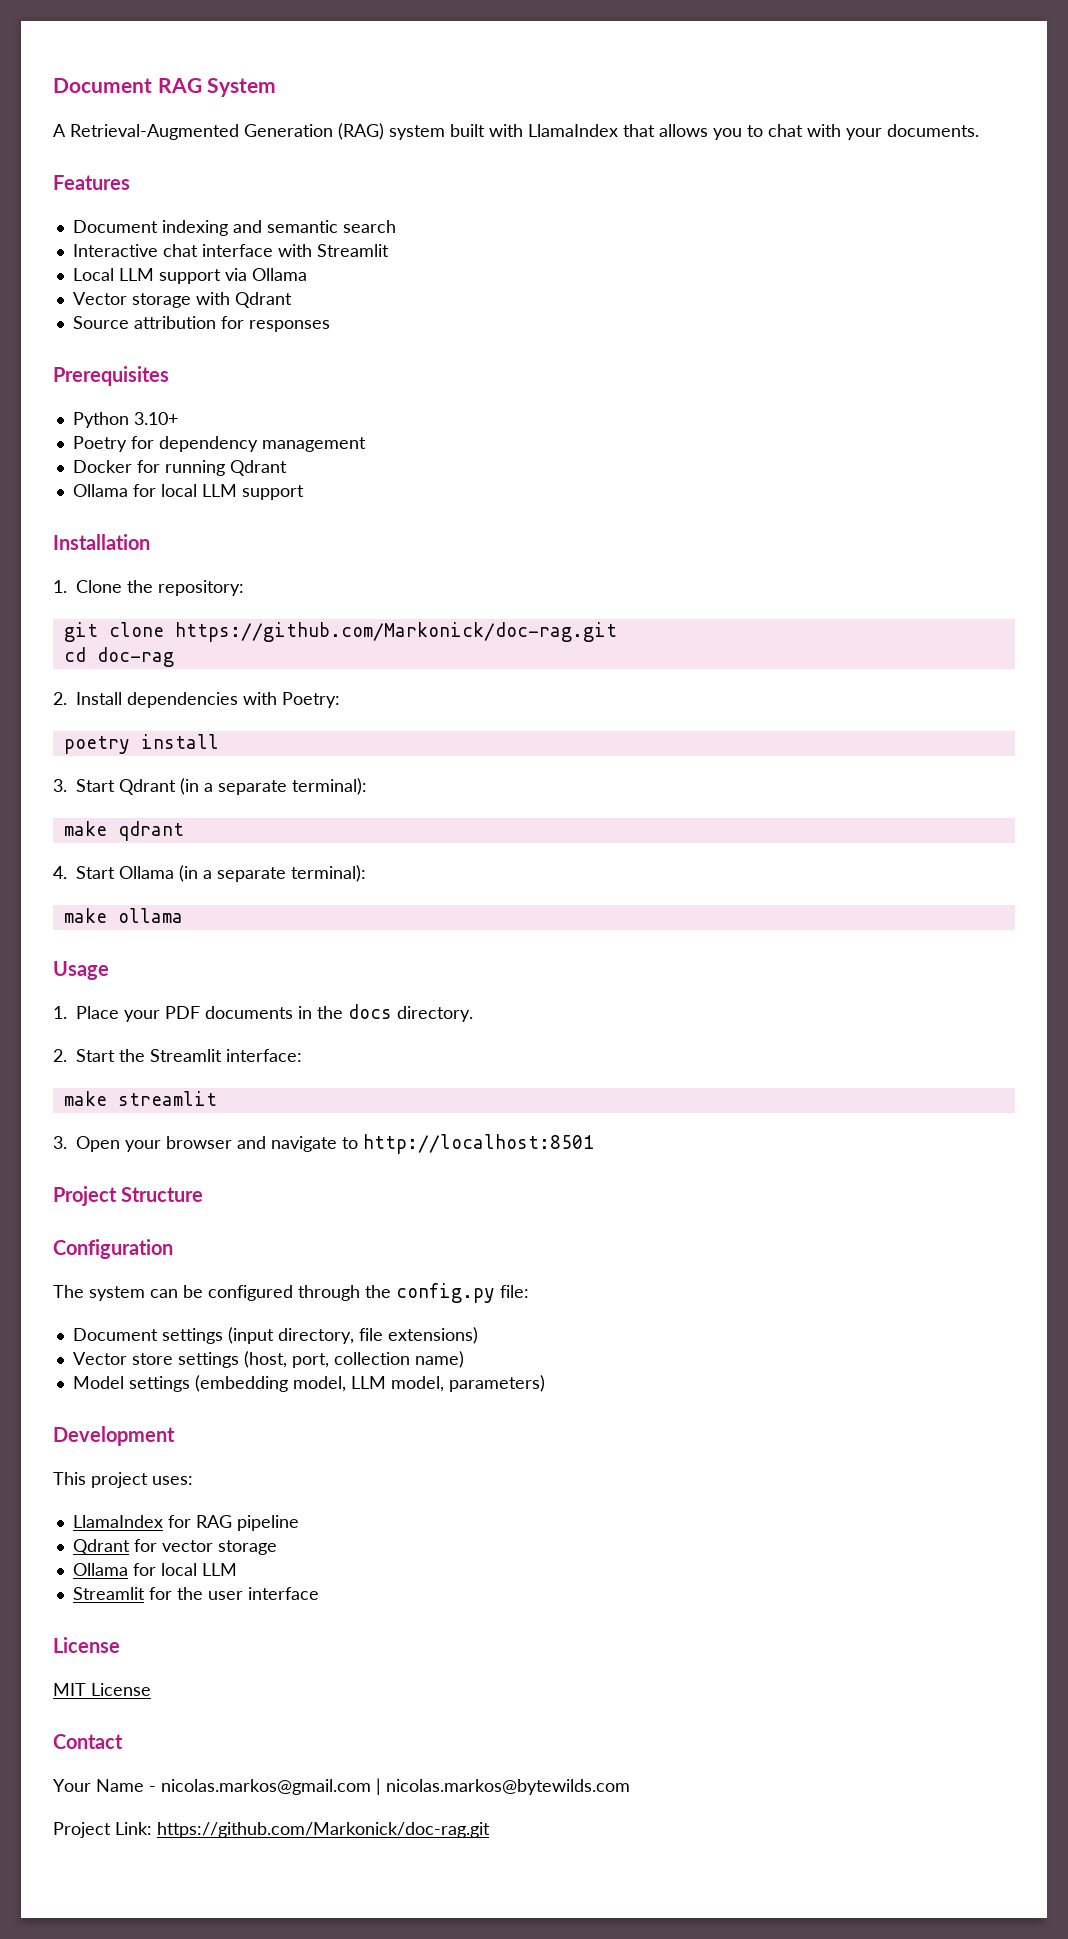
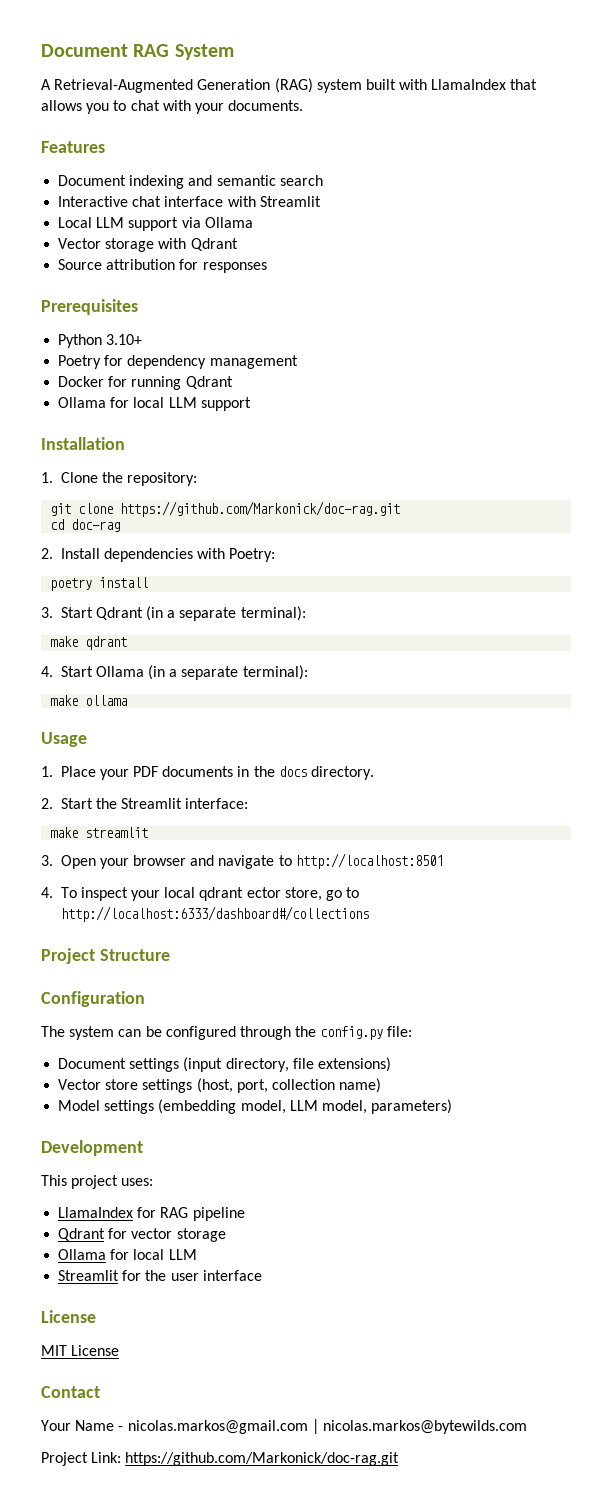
(594, 1144) none -> [41,887,360,901] [60,906,369,922] // 4. To inspect your local qdrant ector store, go to http://localhost:6333/dashboard#/collections

